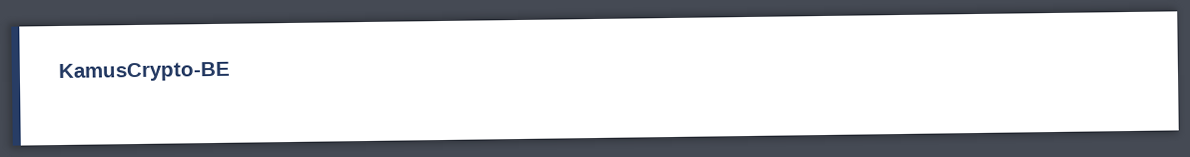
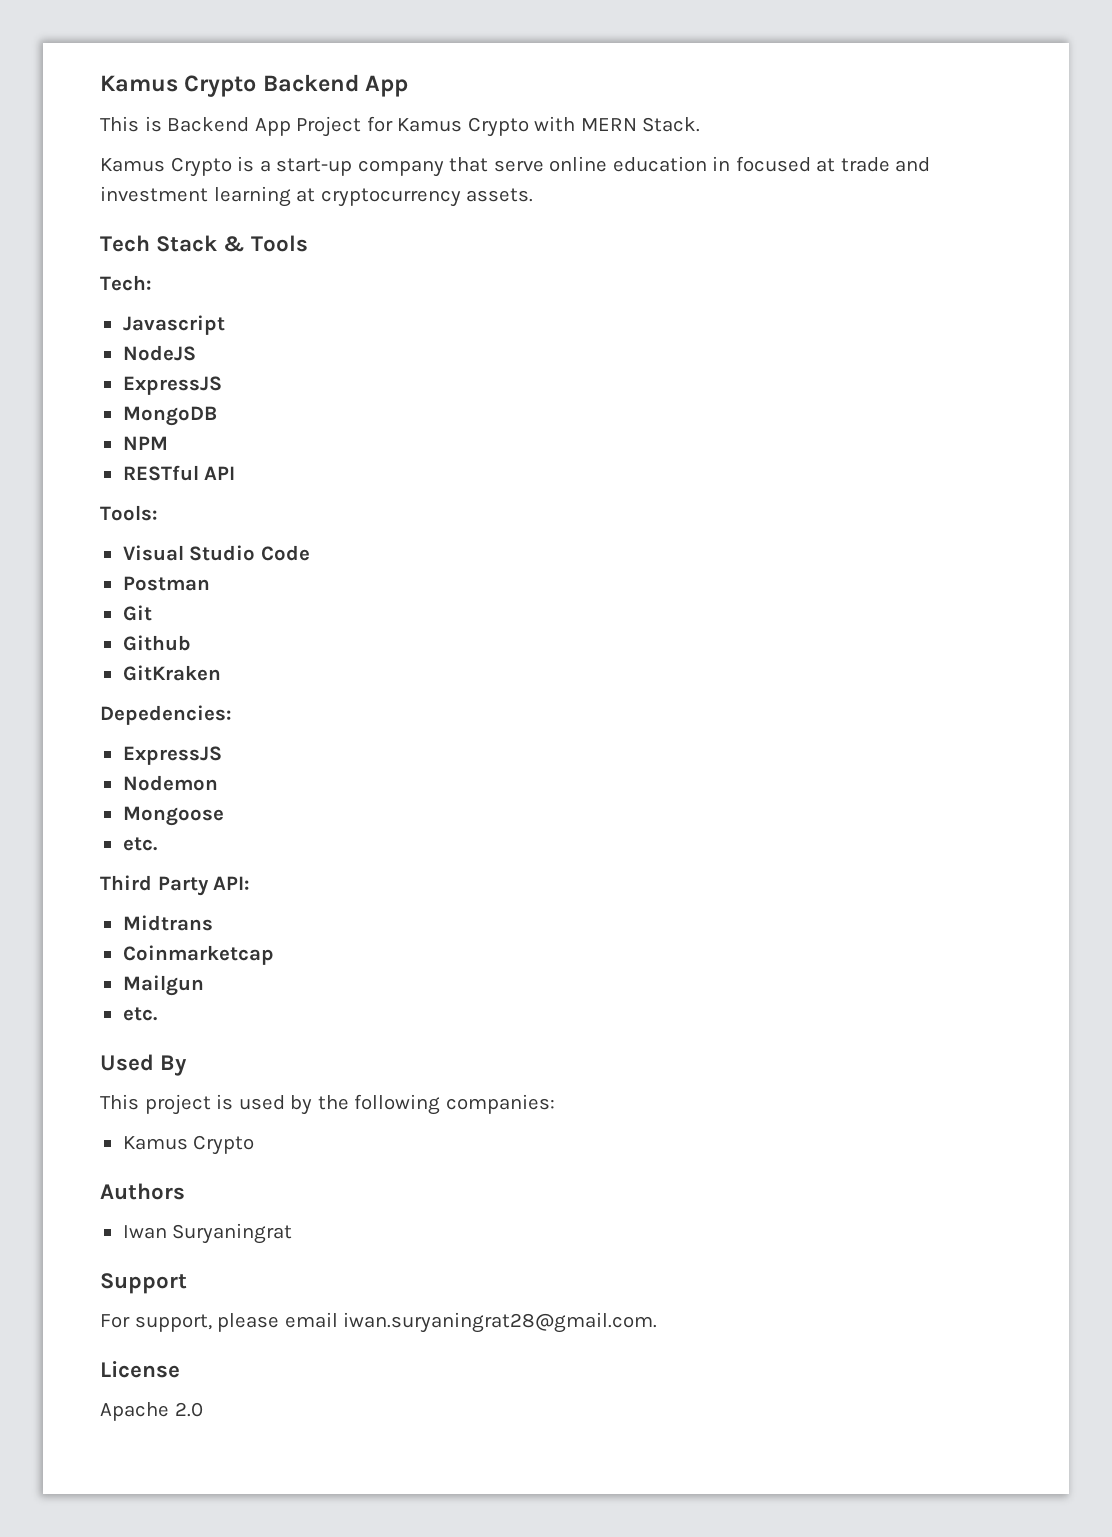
[58,61,230,83] KamusCrypto-BE -> [100,74,409,97] [100,116,701,137] [100,156,931,177] [100,186,534,207] [100,235,309,252] [100,275,152,291] [122,315,225,335] [122,345,196,361] [122,376,222,395] [122,406,217,426] [122,436,168,450] [122,465,236,481] [100,505,158,521] [122,545,310,561] [122,576,210,591] [122,605,152,621] [122,635,191,651] [122,665,221,681] [100,705,232,725] [122,746,222,765] [122,775,218,791] [122,806,224,826] [122,837,157,851] [100,875,251,896] [122,915,213,931] [122,945,274,965] [122,975,204,996] [122,1007,157,1021] [100,1054,188,1076] [100,1094,555,1115] [122,1135,255,1155] [100,1183,185,1200] [122,1223,293,1244] [100,1273,187,1294] [100,1312,658,1333] [100,1361,180,1378] [100,1402,203,1421] Kamus Crypto Backend App // This is Backend App Project for Kamus Crypto with MERN Stack. // Kamus Crypto is a start-up company that serve online education in focused at trade and investment learning at cryptocurrency assets. // Tech Stack & Tools // Tech: // Javascript // NodeJS // ExpressJS // MongoDB // NPM // RESTful API // Tools: // Visual Studio Code // Postman // Git // Github // GitKraken // Depedencies: // ExpressJS // Nodemon // Mongoose // etc. // Third Party API: // Midtrans // Coinmarketcap // Mailgun // etc. // Used By // This project is used by the following companies: // Kamus Crypto // Authors // Iwan Suryaningrat // Support // For support, please email iwan.suryaningrat28@gmail.com. // License // Apache 2.0

